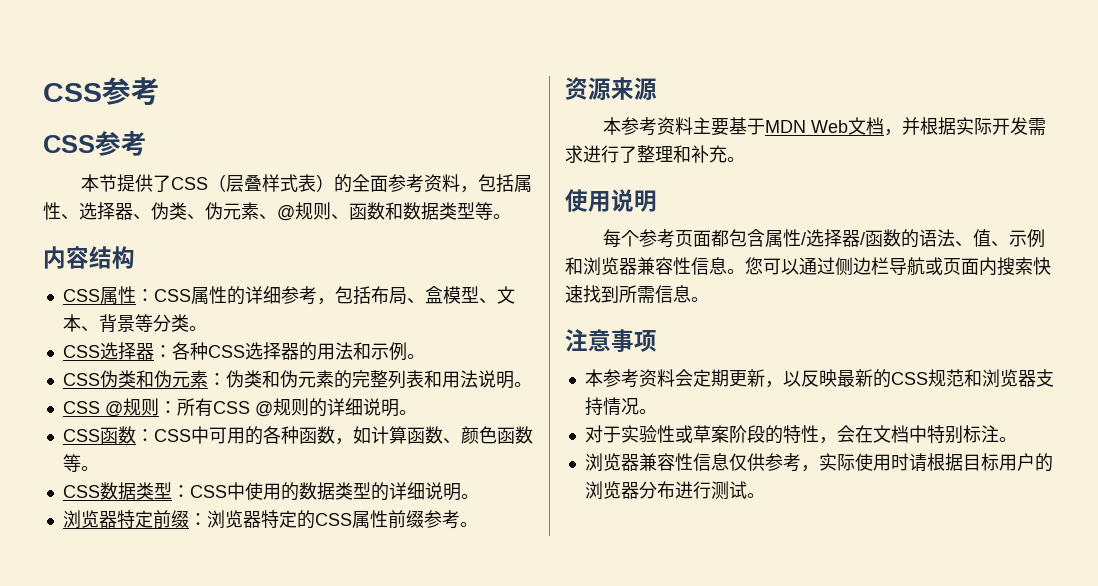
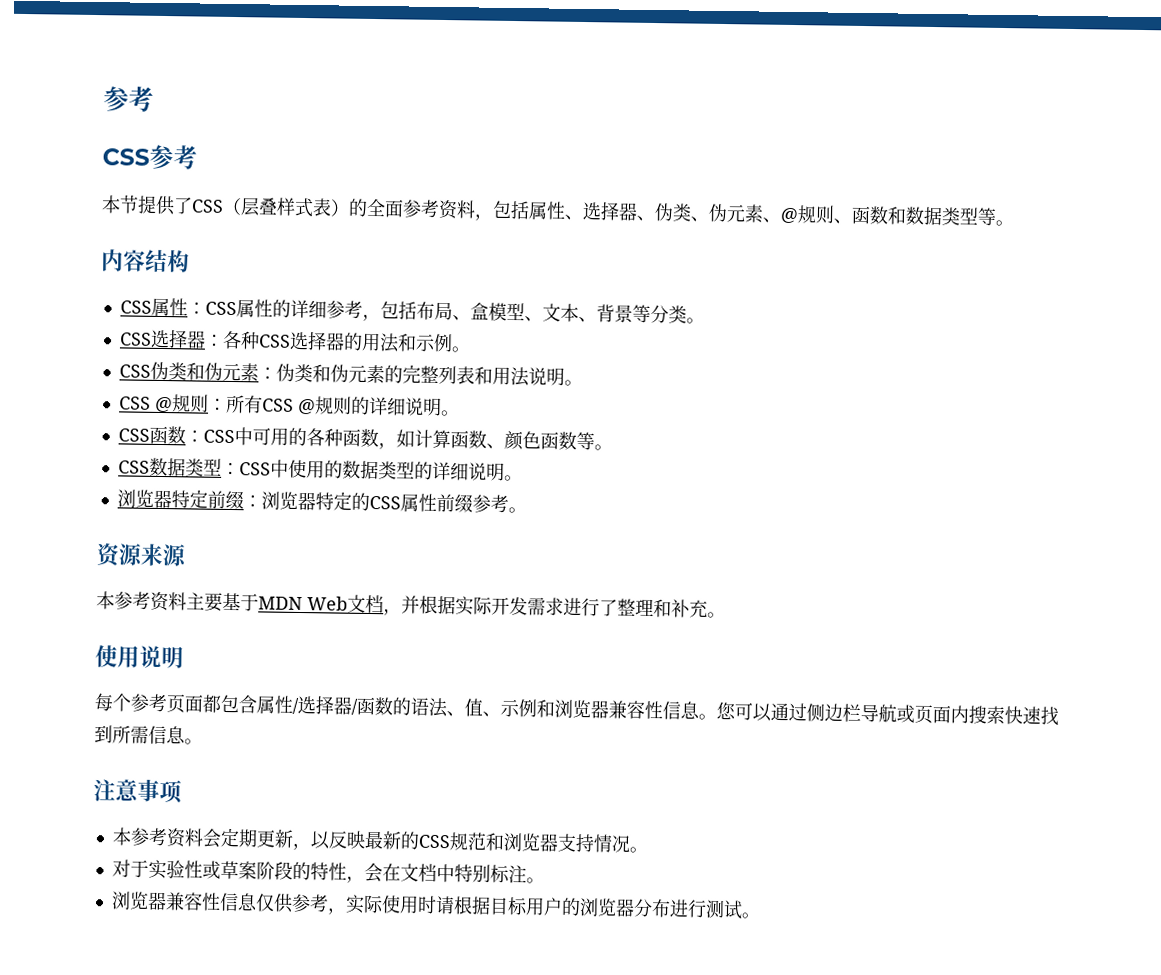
[43,83,102,102] CSS -> (103, 99) none

